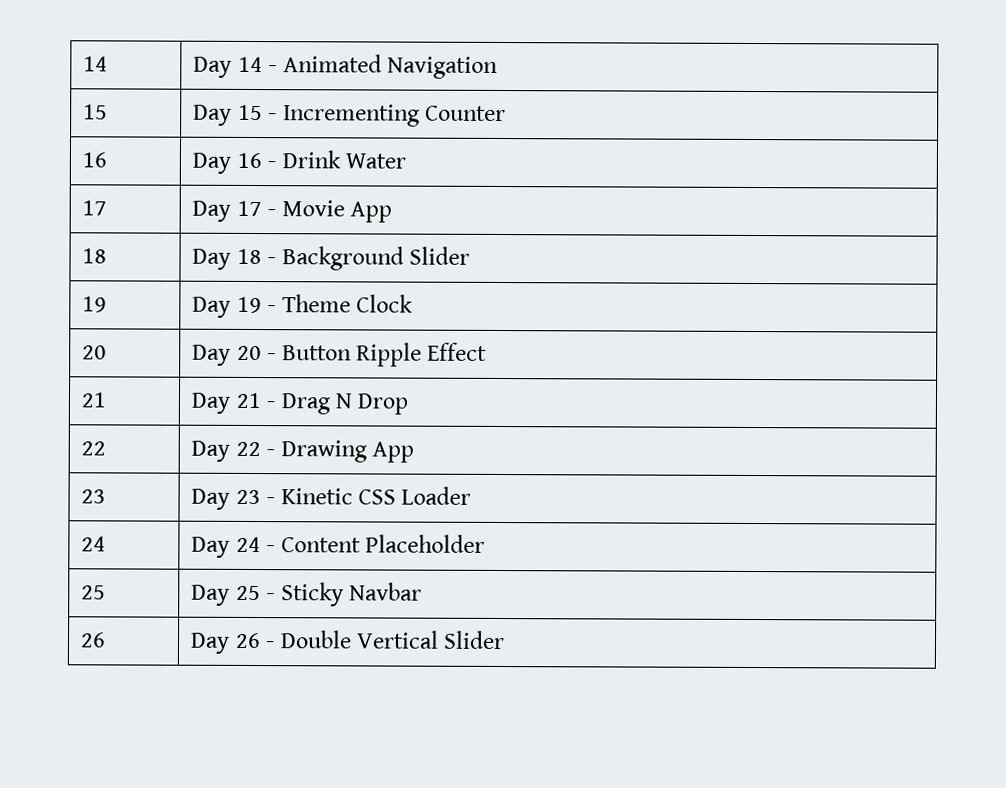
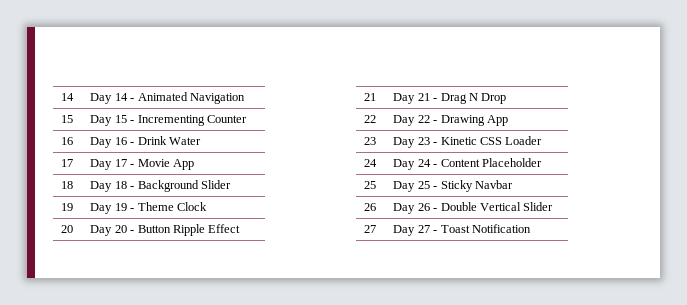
(506, 640) none -> [364,225,377,233] [393,224,531,236] // 27 | Day 27 - Toast Notification

